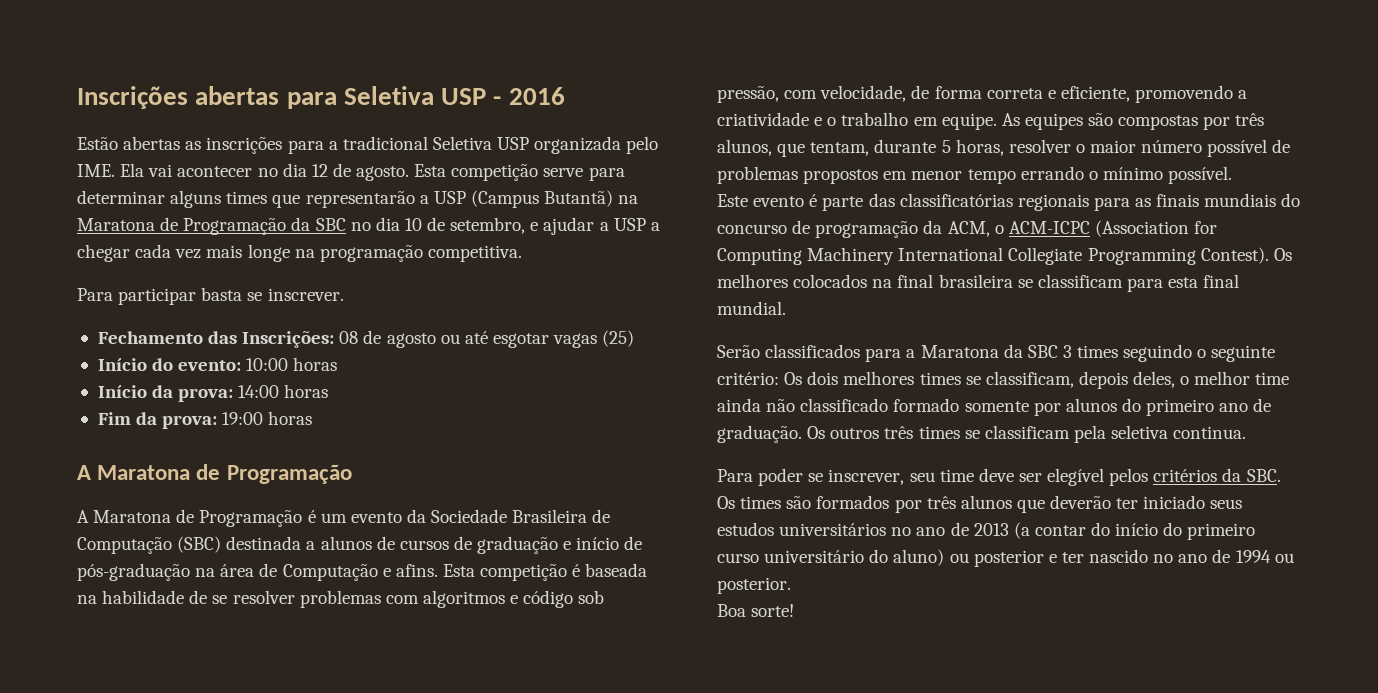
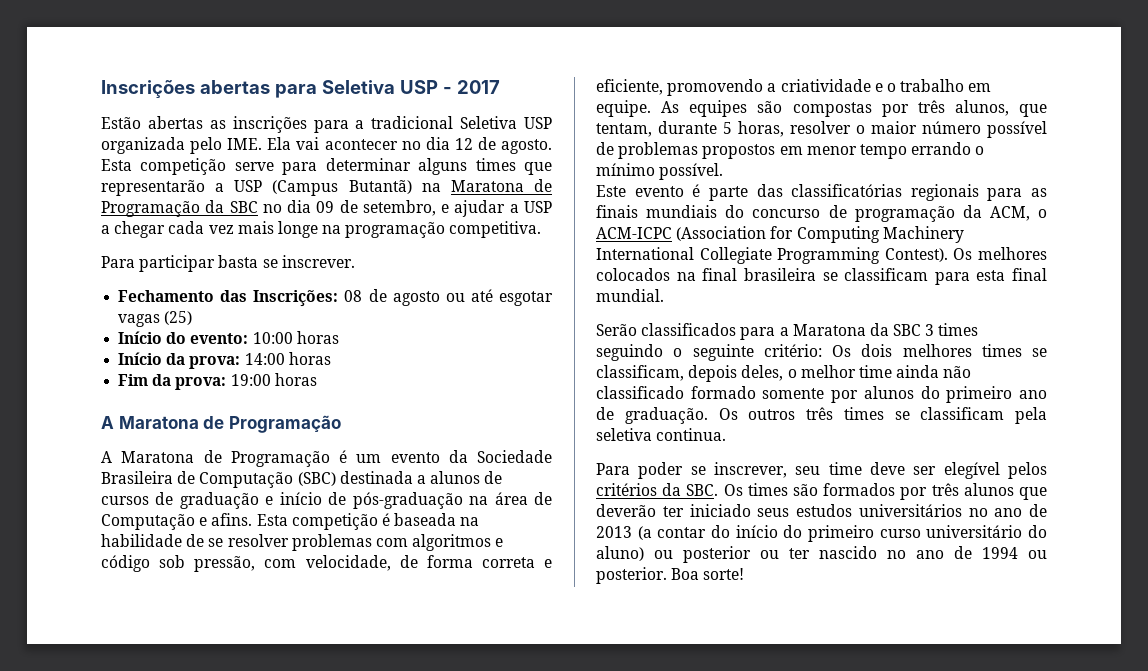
[508,87,565,105] 2016 -> [456,80,500,94] 2017
[404,218,422,231] 10 -> [316,201,335,213] 09
[1048,554,1057,563] e -> [760,550,779,559] ou
(791, 585) // -> (667, 575) none

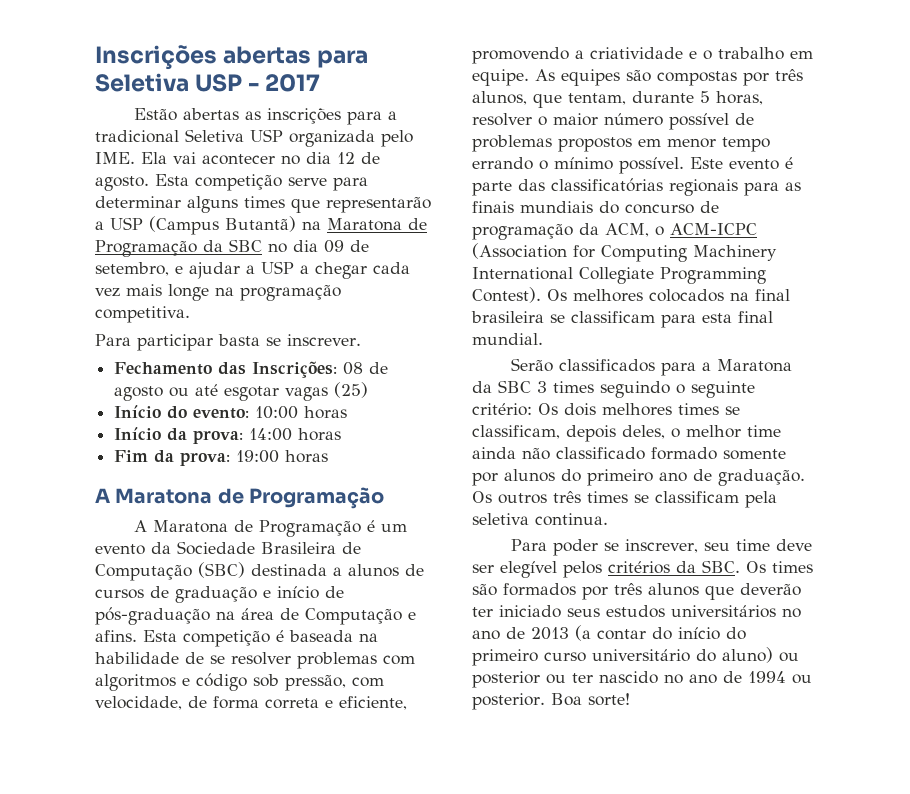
(724, 171) // -> (684, 165) none

